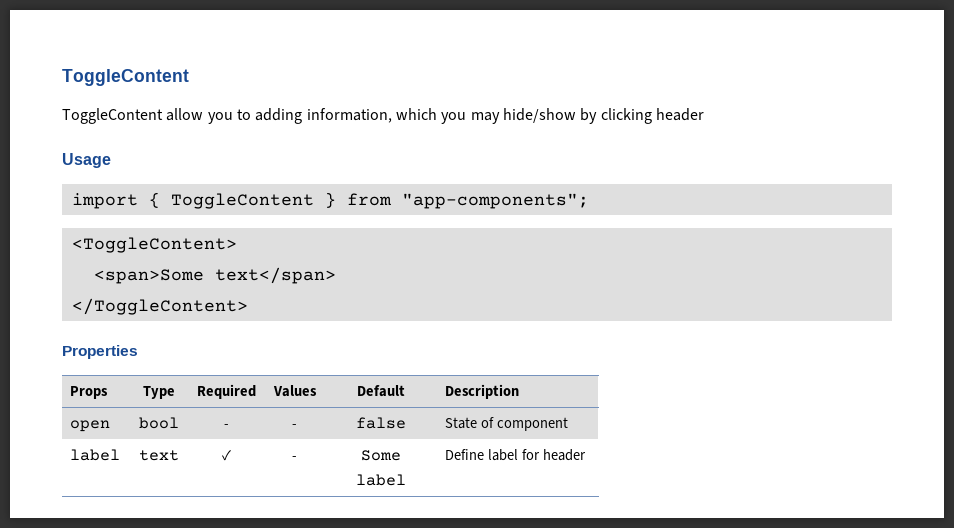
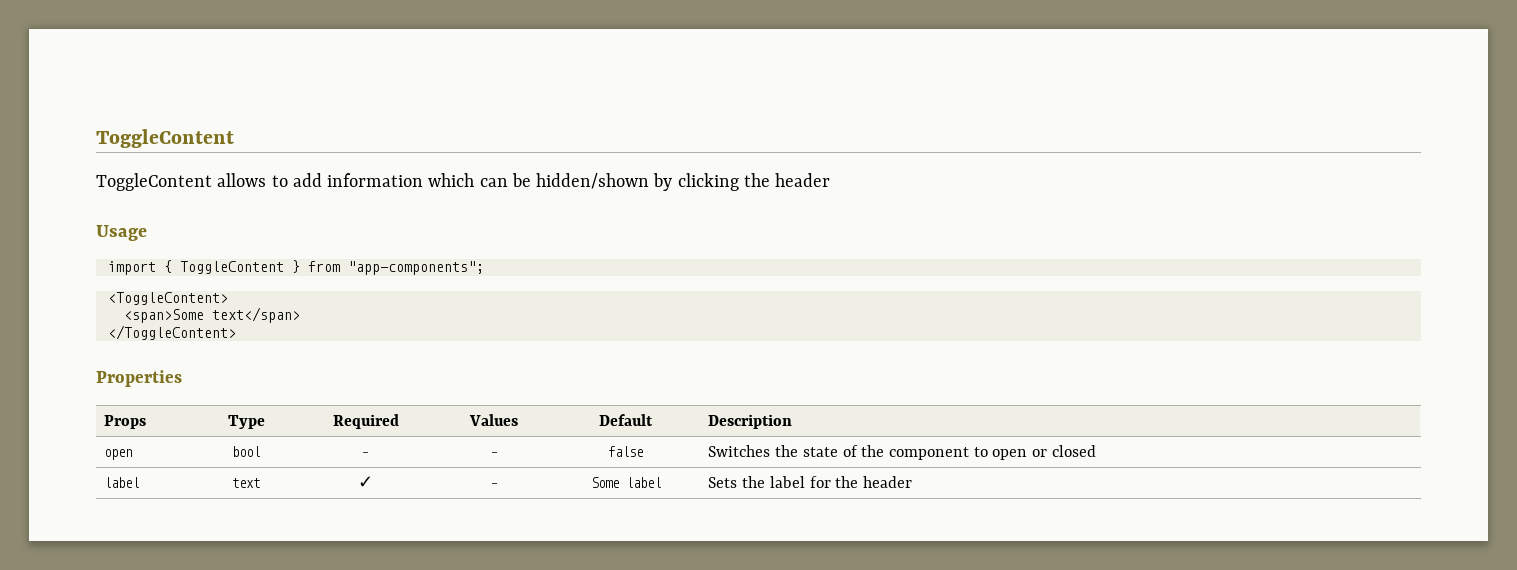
[166,108,576,124] allow you to adding information, which you may hide/show -> [217,173,650,189] allows to add information which can be hidden/shown
(652, 116) none -> [743,173,770,187] the
[445,417,569,431] State of component -> [708,445,1096,460] Switches the state of the component to open or closed
[445,449,485,460] Define -> [708,476,766,488] Sets the
(541, 454) none -> [835,476,859,488] the

